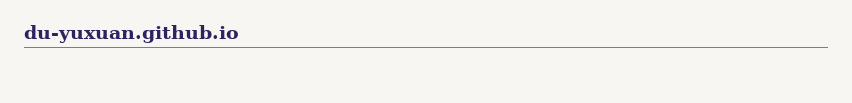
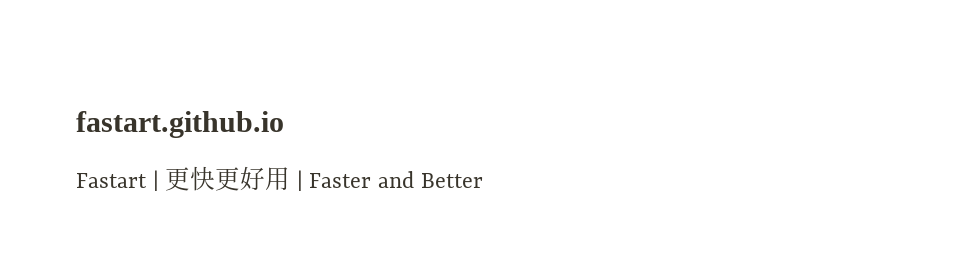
[24,25,239,43] du-yuxuan.github.io -> [76,111,284,138] [76,166,483,191] fastart.github.io // Fastart | 更快更好用 | Faster and Better

